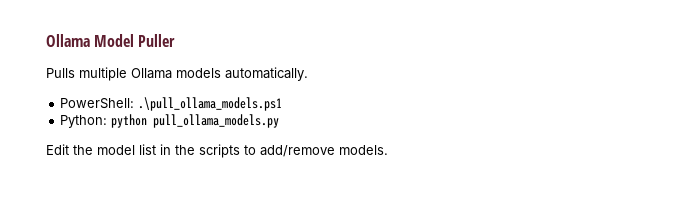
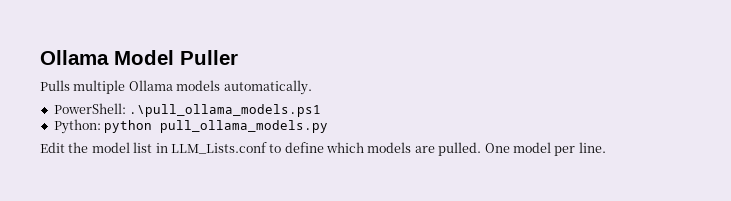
[175,144,388,158] the scripts to add/remove models. -> [170,142,606,156] LLM_Lists.conf to define which models are pulled. One model per line.

